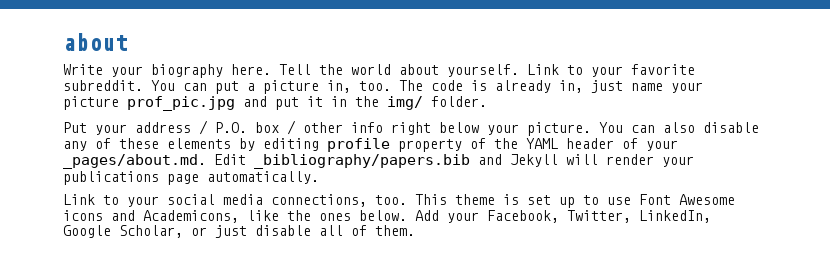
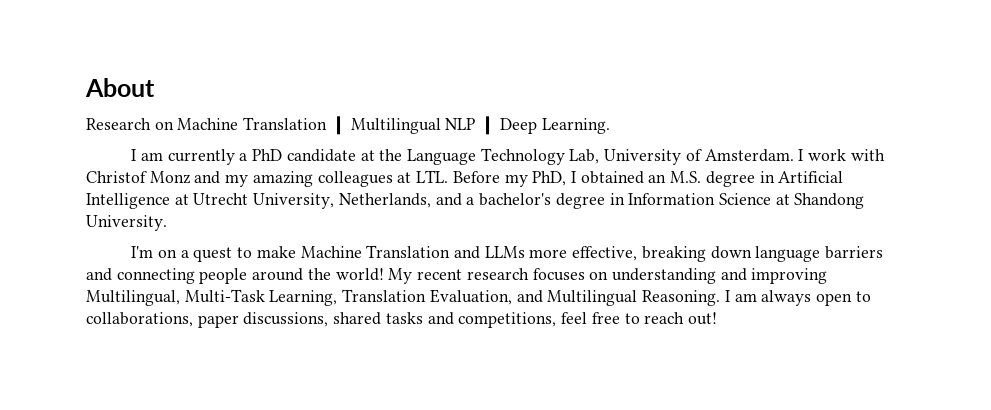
[63,33,128,51] [63,64,695,78] [63,80,703,94] [63,96,487,111] [63,120,759,136] [63,138,678,152] [63,154,694,169] [63,171,319,185] [63,194,735,208] [63,210,711,223] [63,225,415,238] about // Write your biography here. Tell the world about yourself. Link to your favorite subreddit. You can put a picture in, too. The code is already in, just name your picture prof_pic.jpg and put it in the img/ folder. // Put your address / P.O. box / other info right below your picture. You can also disable any of these elements by editing profile property of the YAML header of your _pages/about.md. Edit _bibliography/papers.bib and Jekyll will render your publications page automatically. // Link to your social media connections, too. This theme is set up to use Font Awesome icons and Academicons, like the ones below. Add your Facebook, Twitter, LinkedIn, Google Scholar, or just disable all of them. -> [85,78,155,97] [86,116,610,135] [131,148,885,165] [86,170,844,187] [86,193,865,209] [86,215,167,231] [131,245,884,262] [86,268,828,284] [86,289,871,306] [86,312,717,328] About // Research on Machine Translation ❙ Multilingual NLP ❙ Deep Learning. // I am currently a PhD candidate at the Language Technology Lab, University of Amsterdam. I work with Christof Monz and my amazing colleagues at LTL. Before my PhD, I obtained an M.S. degree in Artificial Intelligence at Utrecht University, Netherlands, and a bachelor's degree in Information Science at Shandong University. // I'm on a quest to make Machine Translation and LLMs more effective, breaking down language barriers and connecting people around the world! My recent research focuses on understanding and improving Multilingual, Multi-Task Learning, Translation Evaluation, and Multilingual Reasoning. I am always open to collaborations, paper discussions, shared tasks and competitions, feel free to reach out!

